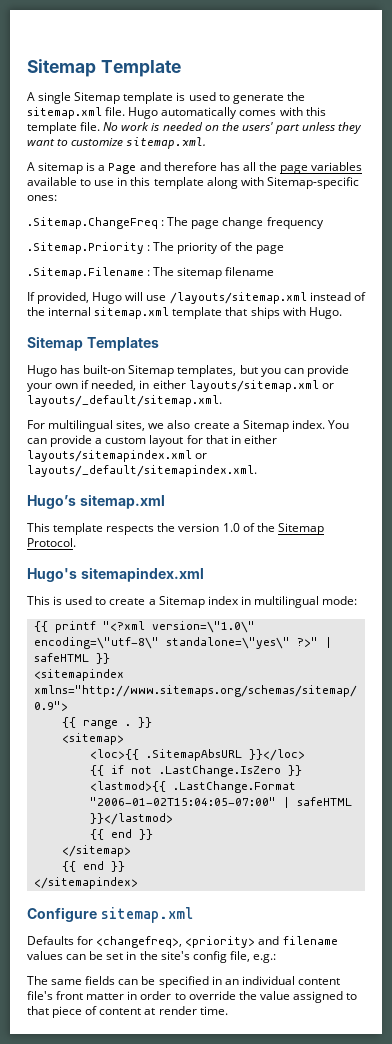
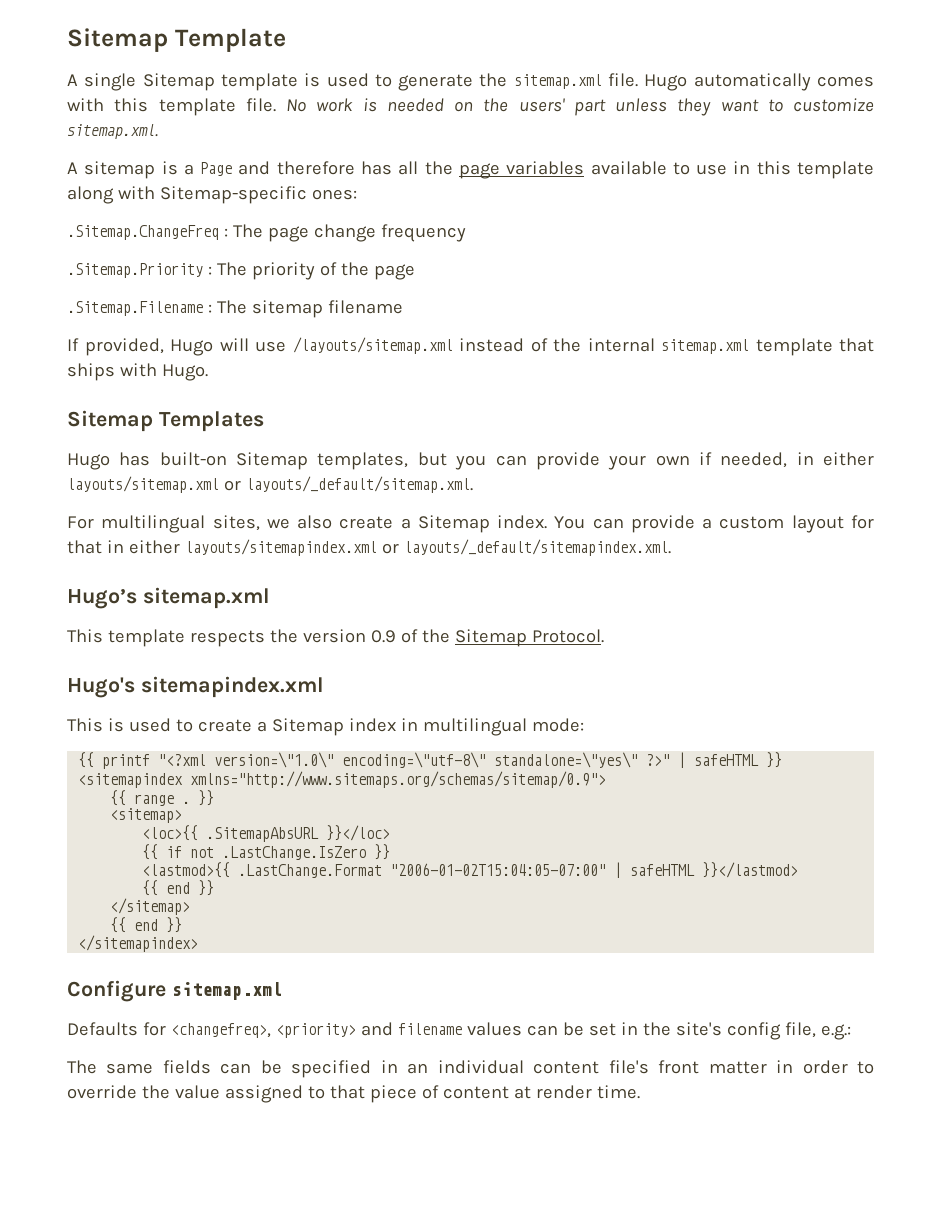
[222,523,240,532] 1.0 -> [370,630,396,643] 0.9

